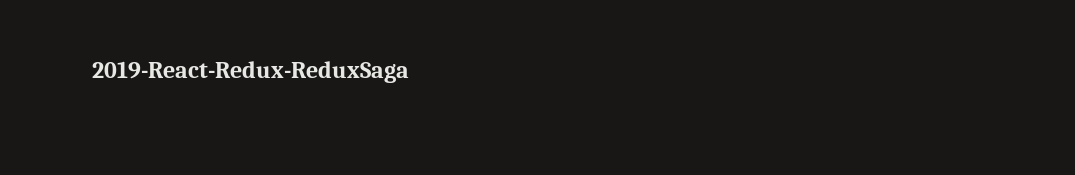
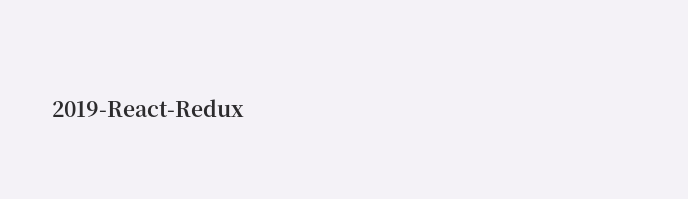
[92,61,409,83] 2019-React-Redux-ReduxSaga -> [52,99,244,117] 2019-React-Redux

